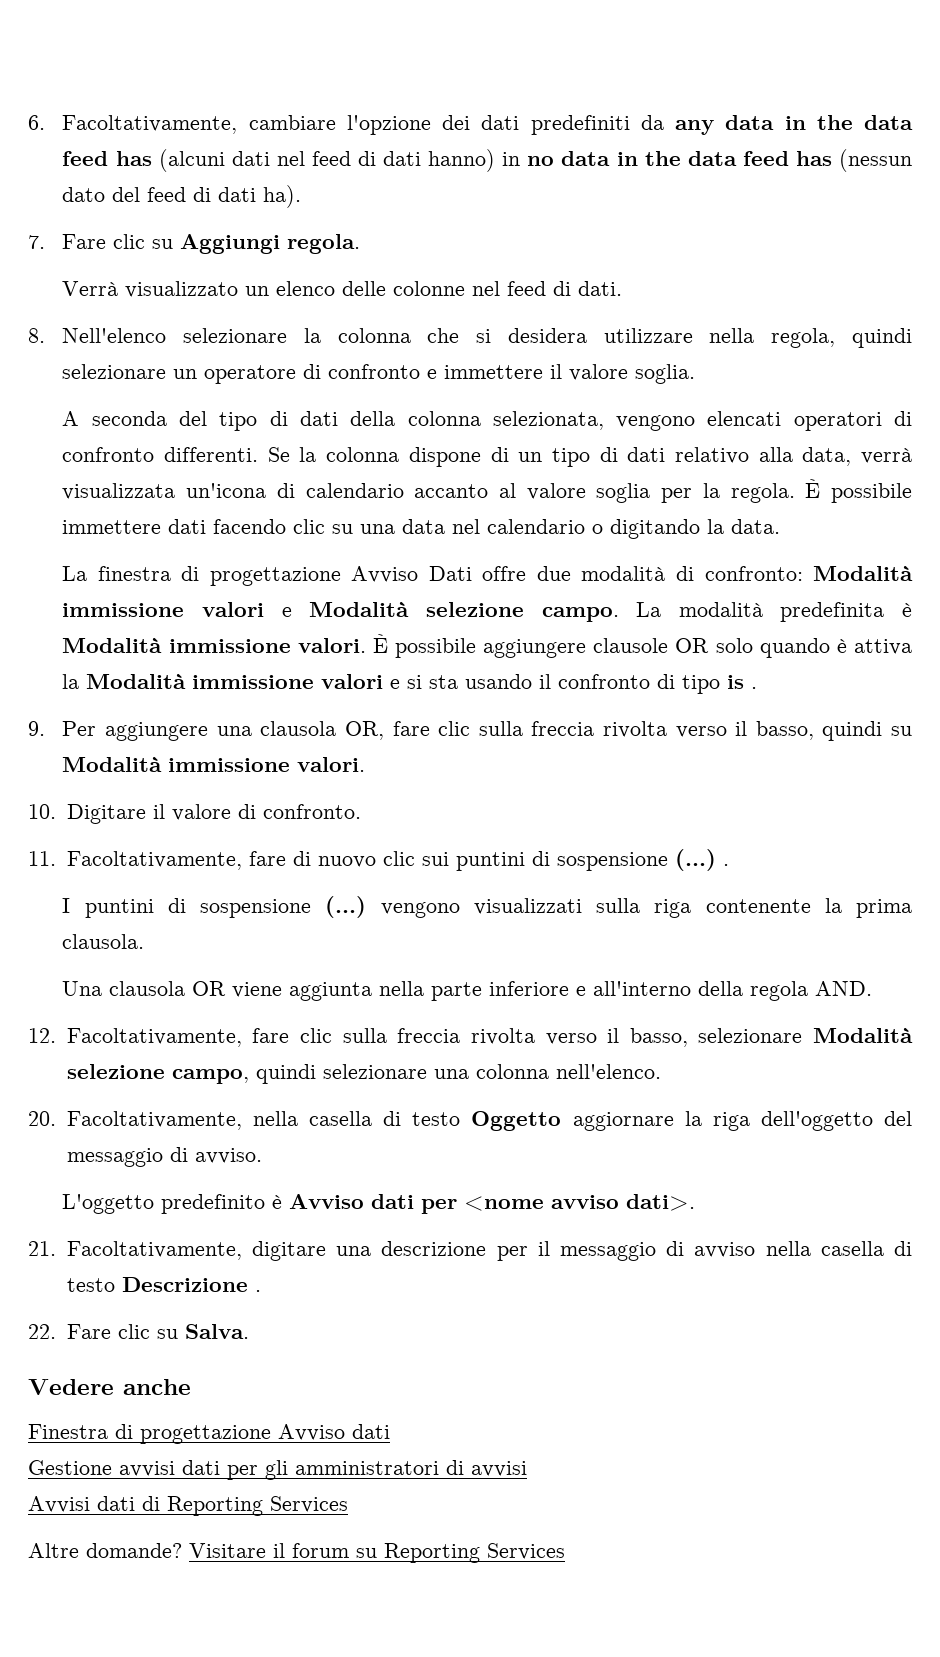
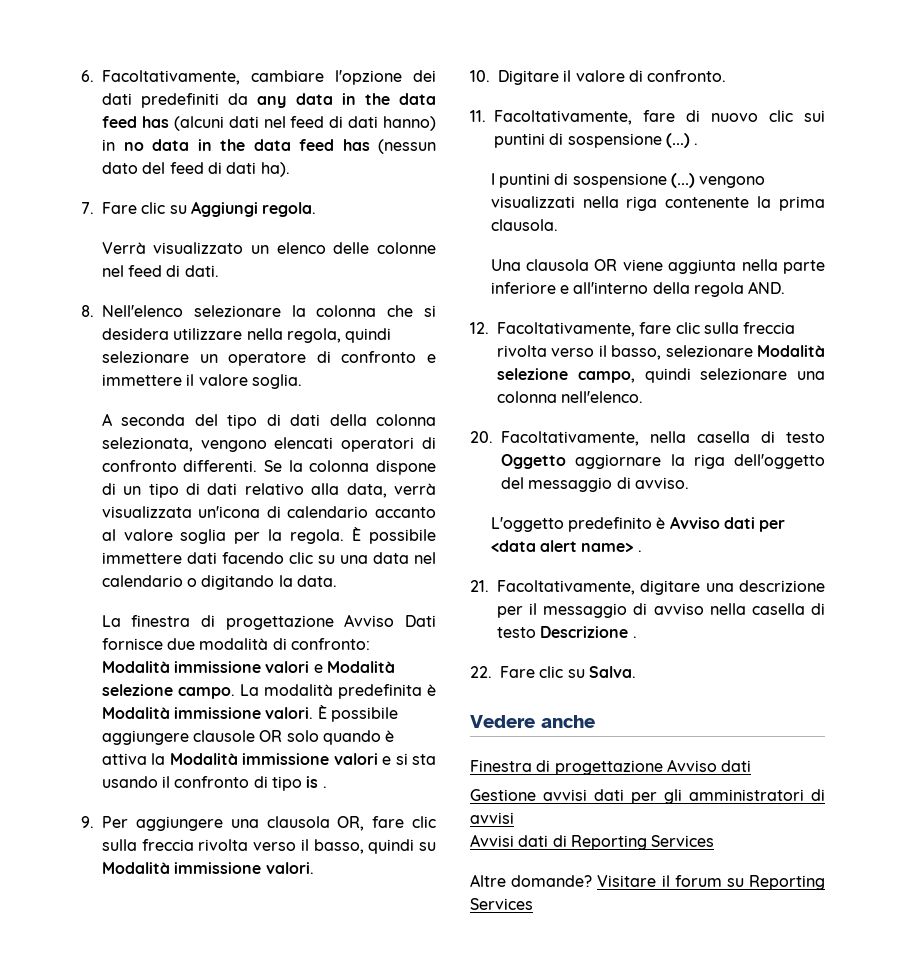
[482,566,527,581] offre -> [101,638,163,650] fornisce
[596,898,641,913] sulla -> [582,196,619,208] nella
[464,1194,696,1211] <nome avviso dati>. -> [490,540,642,552] <data alert name> .

